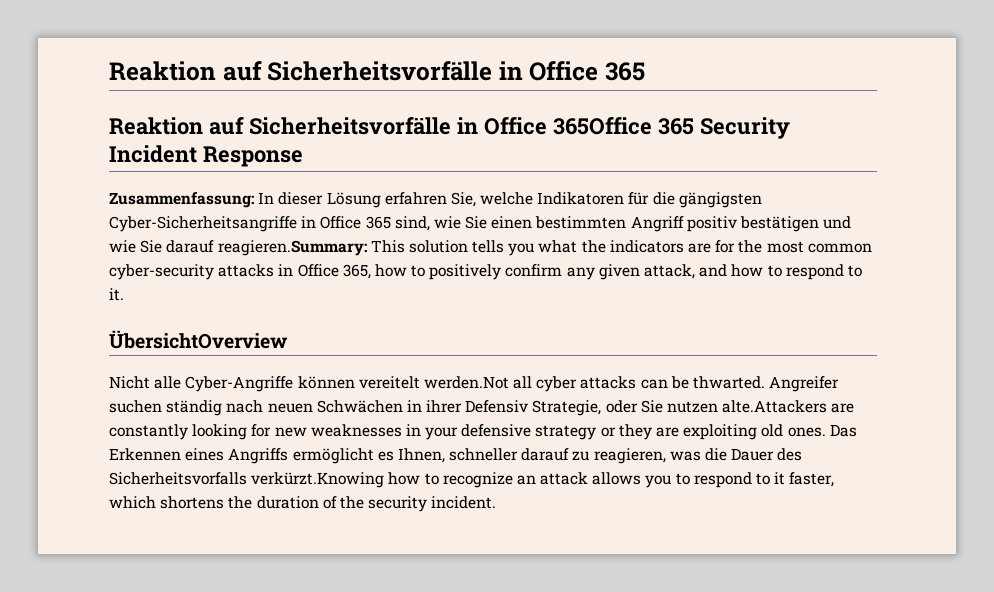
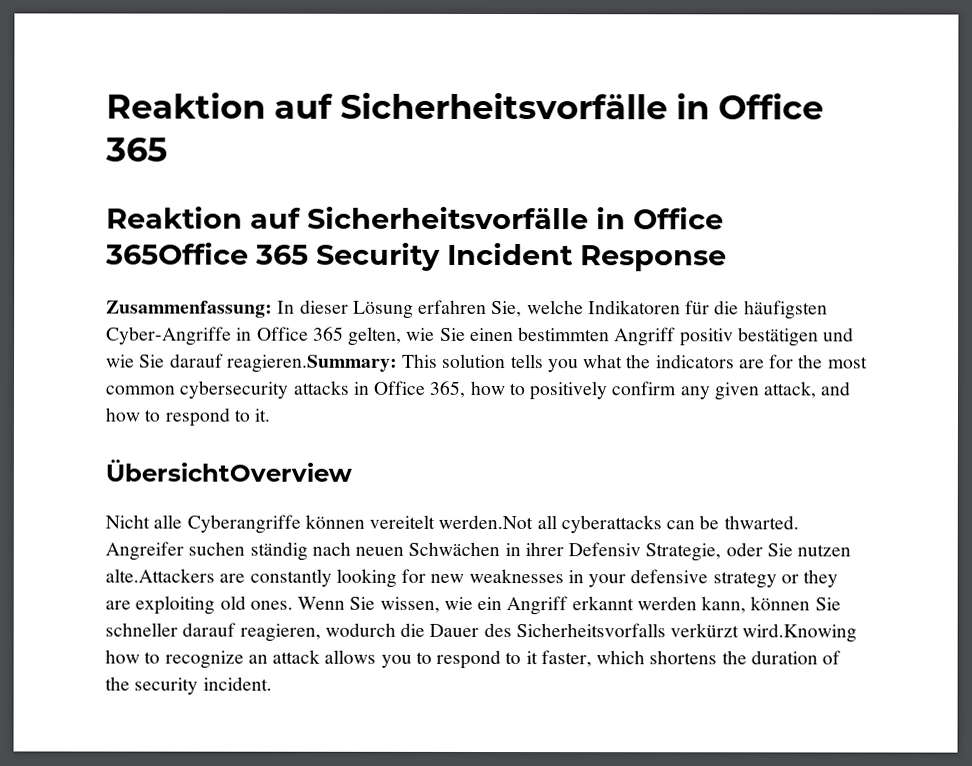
[678,192,762,208] [109,216,430,232] gängigsten Cyber-Sicherheitsangriffe in Office 365 sind, -> [743,300,828,320] [106,326,403,346] häufigsten Cyber-Angriffe in Office 365 gelten,
[109,264,214,280] cyber-security -> [179,380,290,399] cybersecurity
[185,376,294,392] Cyber-Angriffe -> [186,514,301,534] Cyberangriffe
[536,376,637,392] cyber attacks -> [560,515,662,534] cyberattacks
[829,424,857,437] [109,448,701,464] Das Erkennen eines Angriffs ermöglicht es Ihnen, schneller darauf zu reagieren, was -> [297,596,841,616] [105,622,396,642] Wenn Sie wissen, wie ein Angriff erkannt werden kann, können Sie schneller darauf reagieren, wodurch
[251,472,385,488] verkürzt.Knowing -> [670,623,858,643] verkürzt wird.Knowing

